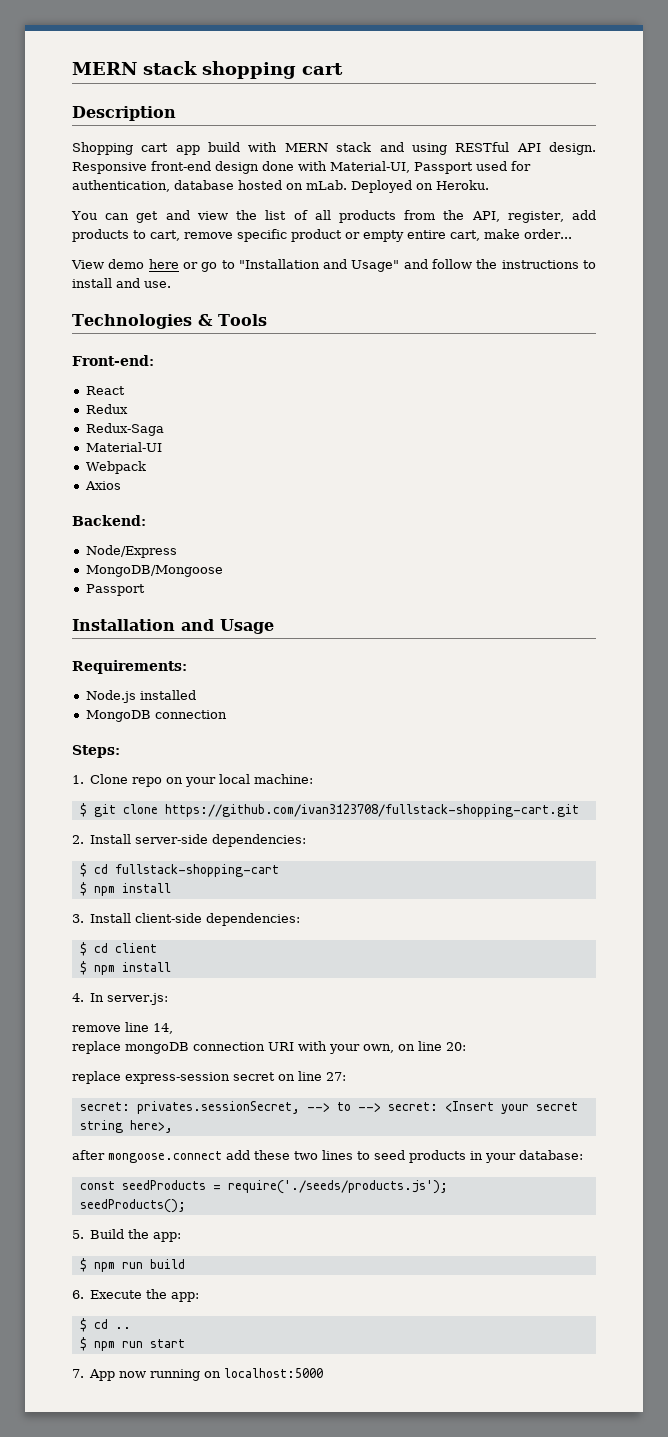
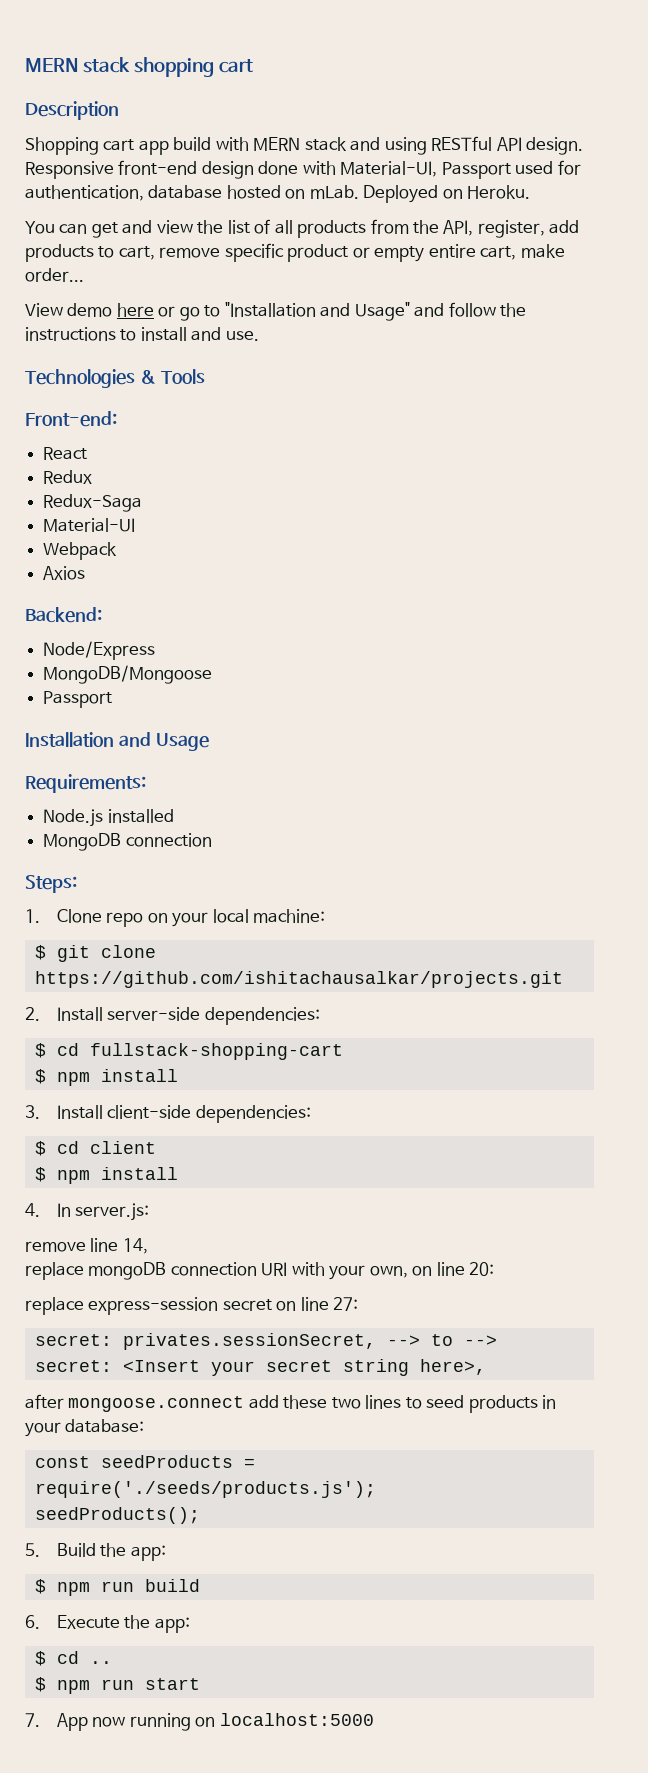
[164,804,579,817] https://github.com/ivan3123708/fullstack-shopping-cart.git -> [34,971,563,988] https://github.com/ishitachausalkar/projects.git

